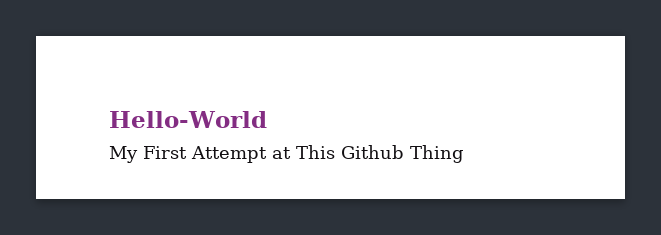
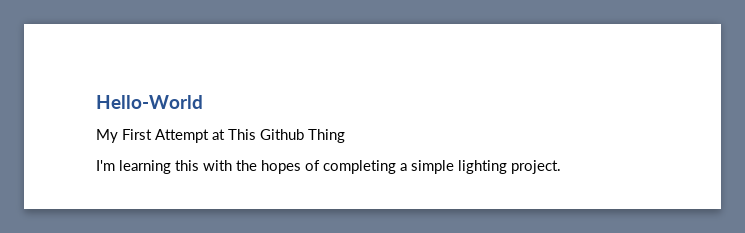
(464, 154) none -> [96,160,561,174] // I'm learning this with the hopes of completing a simple lighting project.

